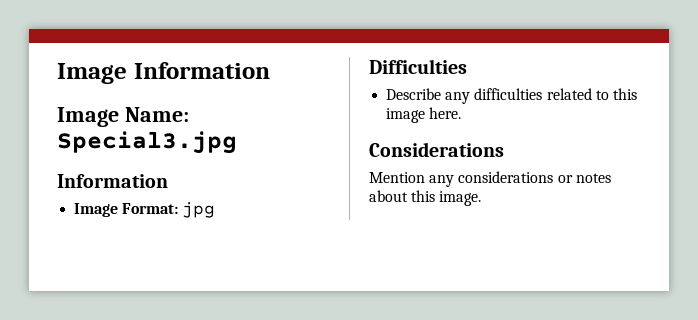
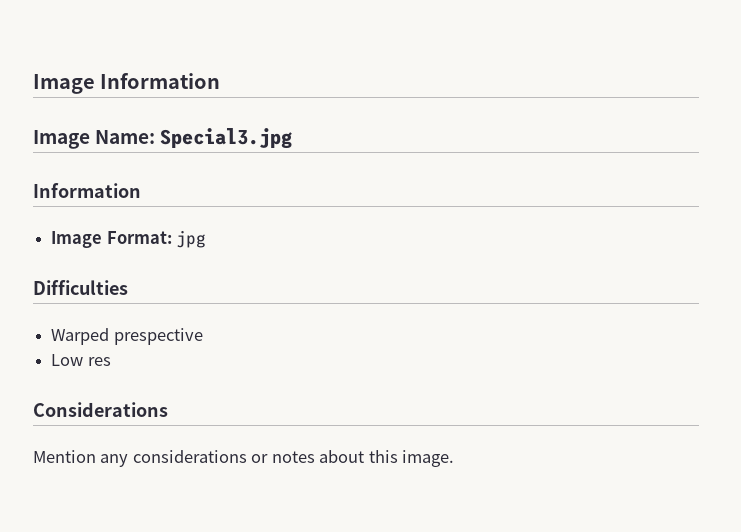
[386,88,637,104] [386,107,462,123] Describe any difficulties related to this image here. -> [51,328,203,345] [51,354,111,366] Warped prespective // Low res

